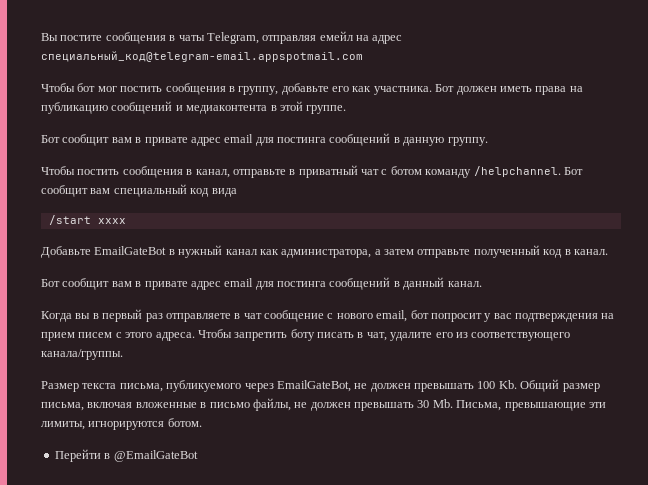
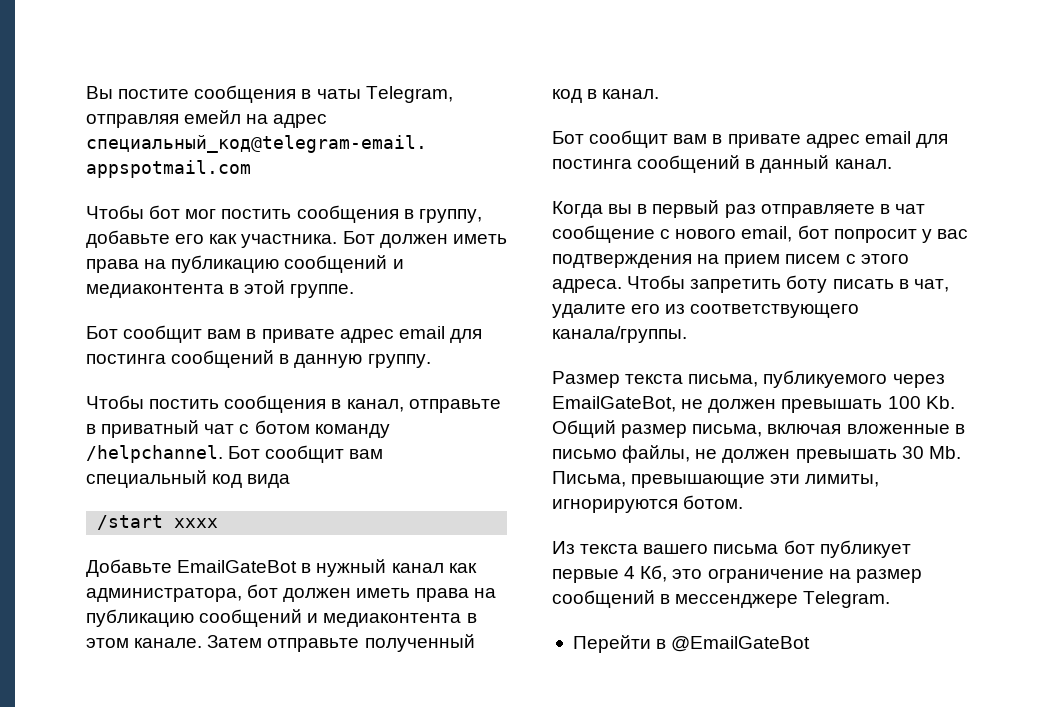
[374,249,414,255] а затем -> [247,584,496,602] [86,609,477,627] [86,635,263,648] бот должен иметь права на публикацию сообщений и медиаконтента в этом канале. Затем
(202, 422) none -> [552,540,911,558] [552,565,922,583] [552,590,891,608] // Из текста вашего письма бот публикует первые 4 Кб, это ограничение на размер сообщений в мессенджере Telegram.

